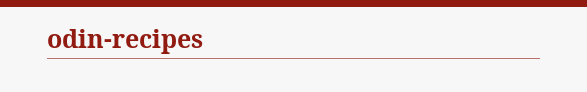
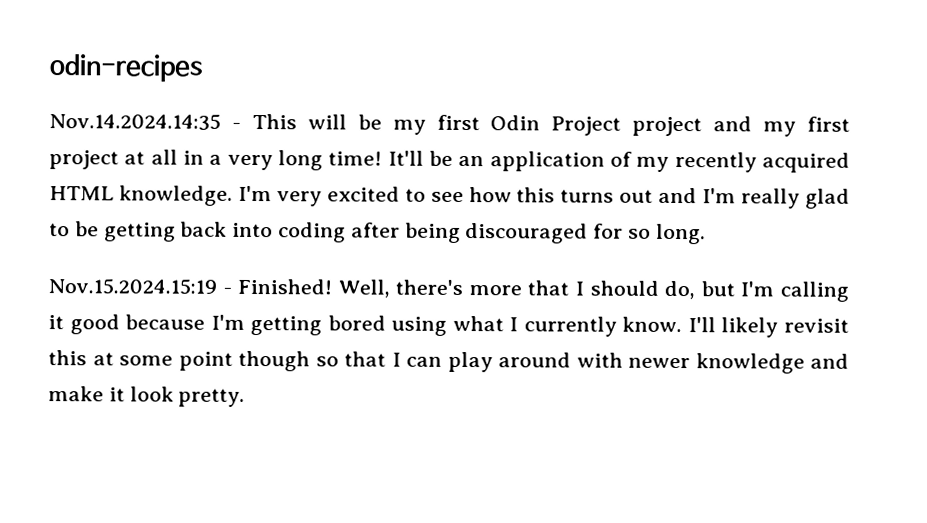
(203, 41) none -> [49,113,850,137] [49,149,850,173] [49,185,851,209] [49,221,706,245] [48,278,849,302] [48,314,849,338] [48,350,849,374] [48,386,246,407] // Nov.14.2024.14:35 - This will be my first Odin Project project and my first project at all in a very long time! It'll be an application of my recently acquired HTML knowledge. I'm very excited to see how this turns out and I'm really glad to be getting back into coding after being discouraged for so long. // Nov.15.2024.15:19 - Finished! Well, there's more that I should do, but I'm calling it good because I'm getting bored using what I currently know. I'll likely revisit this at some point though so that I can play around with newer knowledge and make it look pretty.

